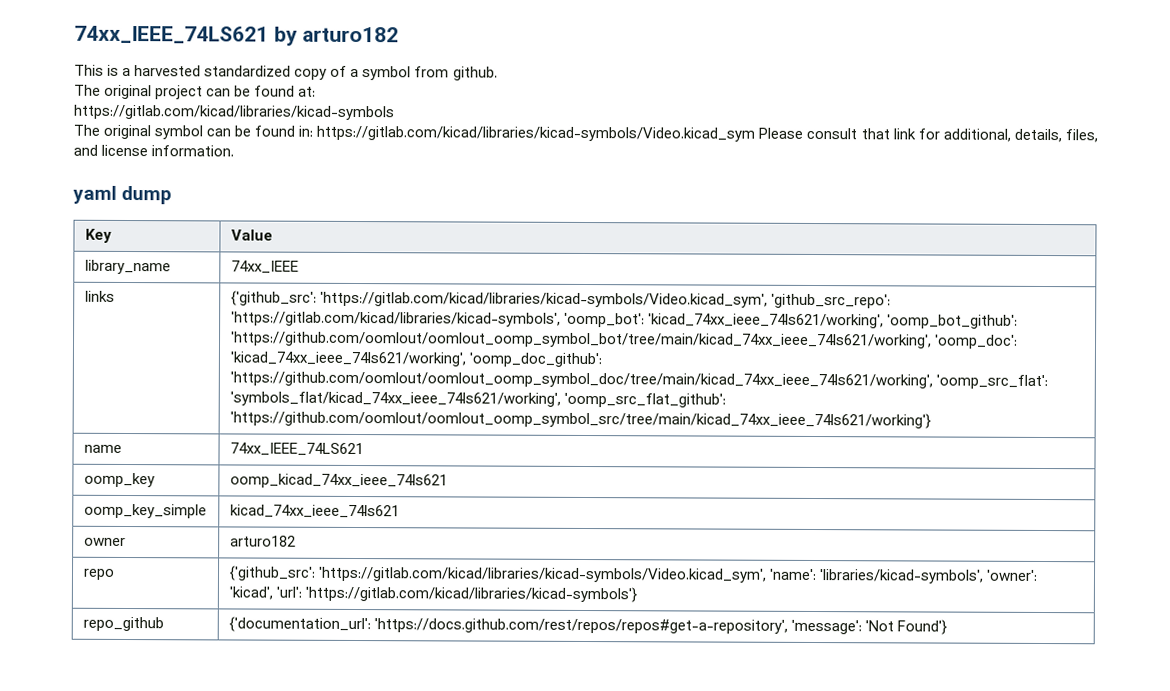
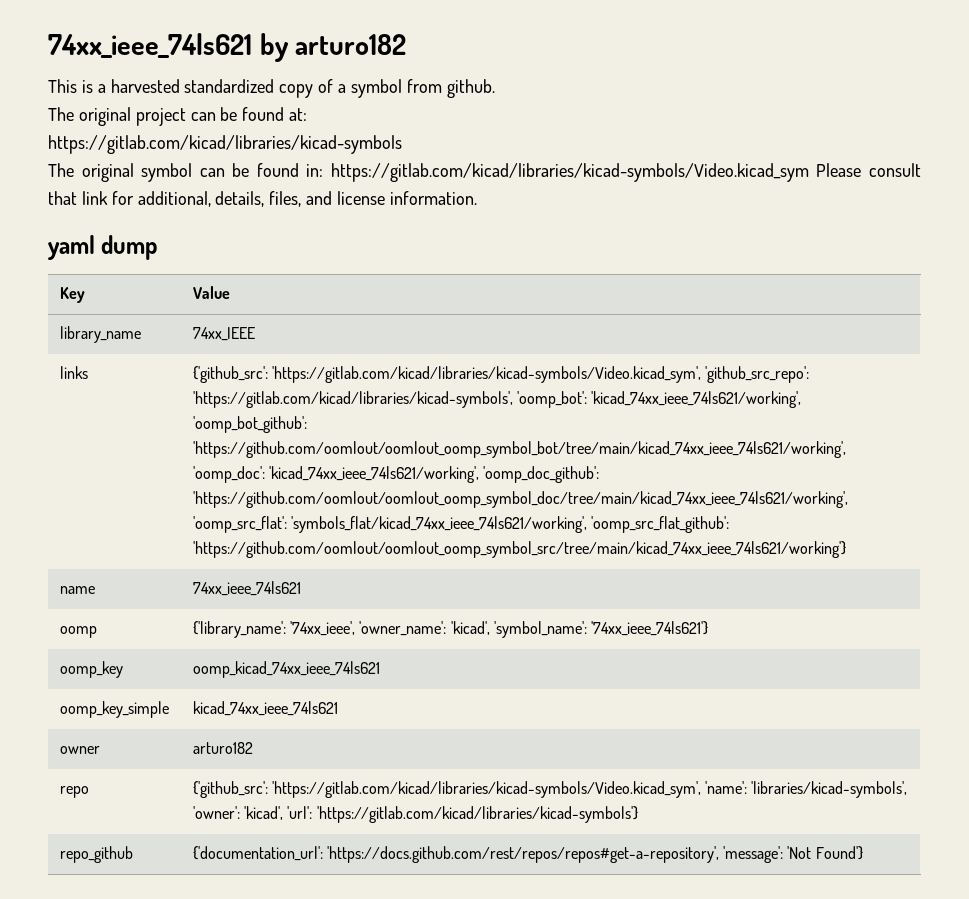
[74,25,269,44] 74xx_IEEE_74LS621 -> [48,33,252,58] 74xx_ieee_74ls621
[229,442,364,457] 74xx_IEEE_74LS621 -> [192,581,301,596] [59,626,97,638] [192,621,709,638] 74xx_ieee_74ls621 // oomp | {'library_name': '74xx_ieee', 'owner_name': 'kicad', 'symbol_name': '74xx_ieee_74ls621'}

